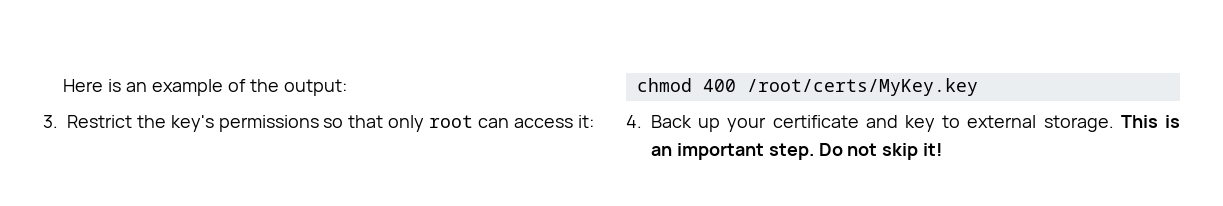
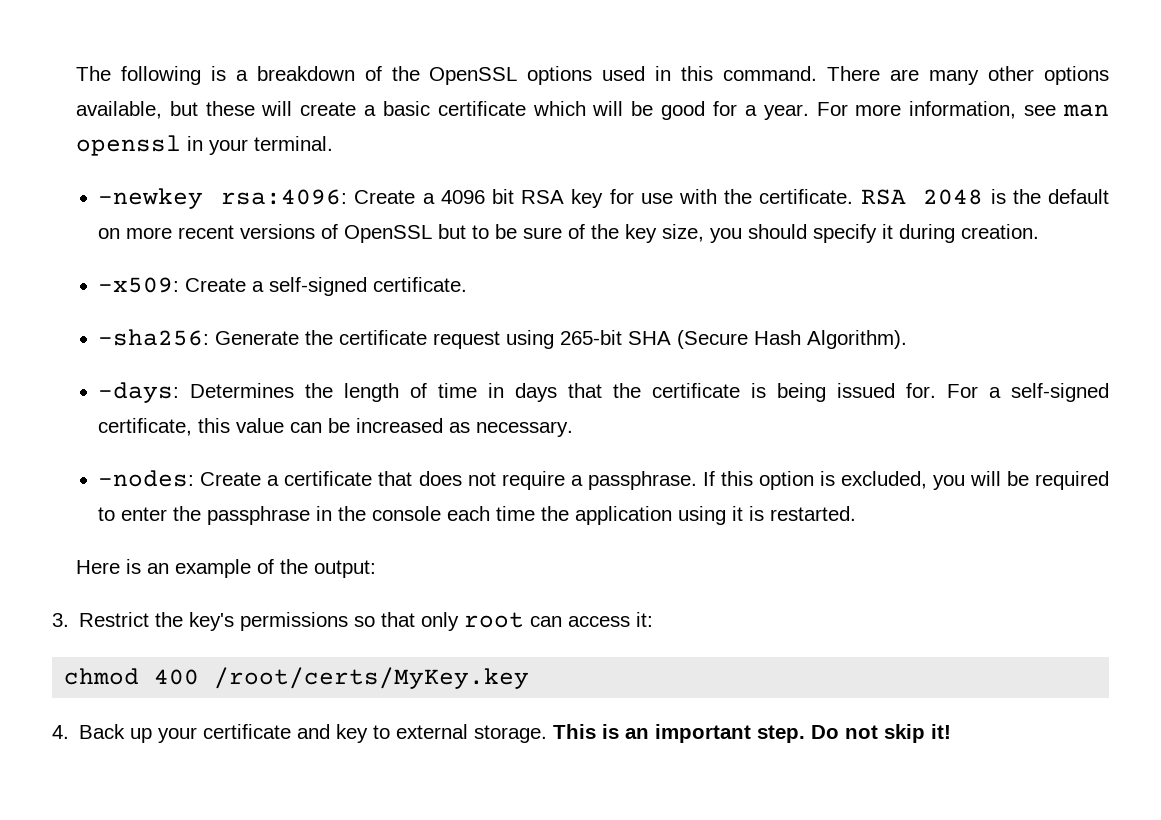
(63, 85) none -> [75,66,1110,85] [75,101,1109,120] [75,135,333,156] [98,188,1110,209] [98,224,1040,243] [98,277,468,296] [98,329,908,349] [98,382,1109,403] [98,418,574,437] [98,470,1109,490] [98,506,857,525] The following is a breakdown of the OpenSSL options used in this command. There are many other options available, but these will create a basic certificate which will be good for a year. For more information, see man openssl in your terminal. // -newkey rsa:4096: Create a 4096 bit RSA key for use with the certificate. RSA 2048 is the default on more recent versions of OpenSSL but to be sure of the key size, you should specify it during creation. // -x509: Create a self-signed certificate. // -sha256: Generate the certificate request using 265-bit SHA (Secure Hash Algorithm). // -days: Determines the length of time in days that the certificate is being issued for. For a self-signed certificate, this value can be increased as necessary. // -nodes: Create a certificate that does not require a passphrase. If this option is excluded, you will be required to enter the passphrase in the console each time the application using it is restarted. //

